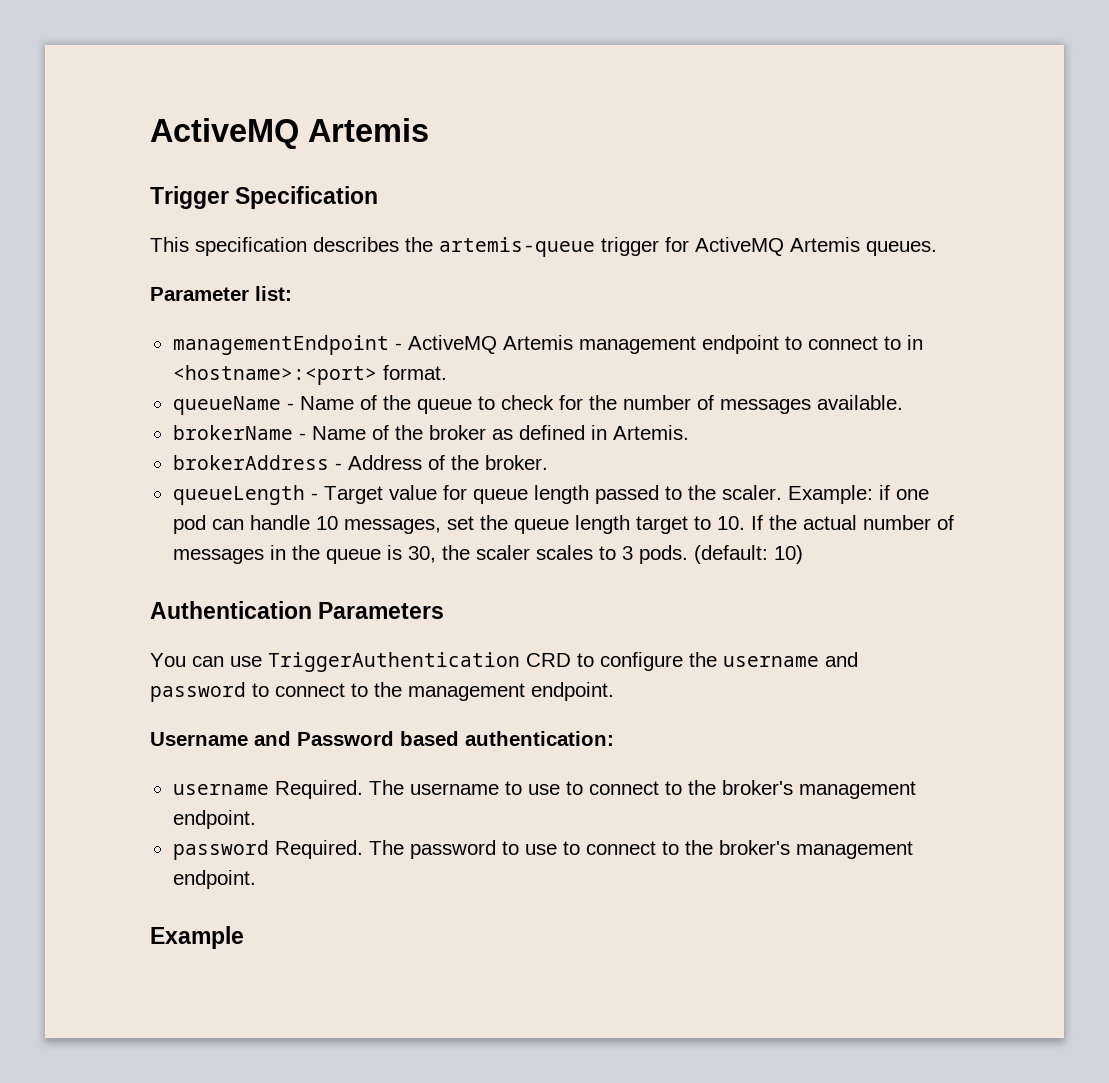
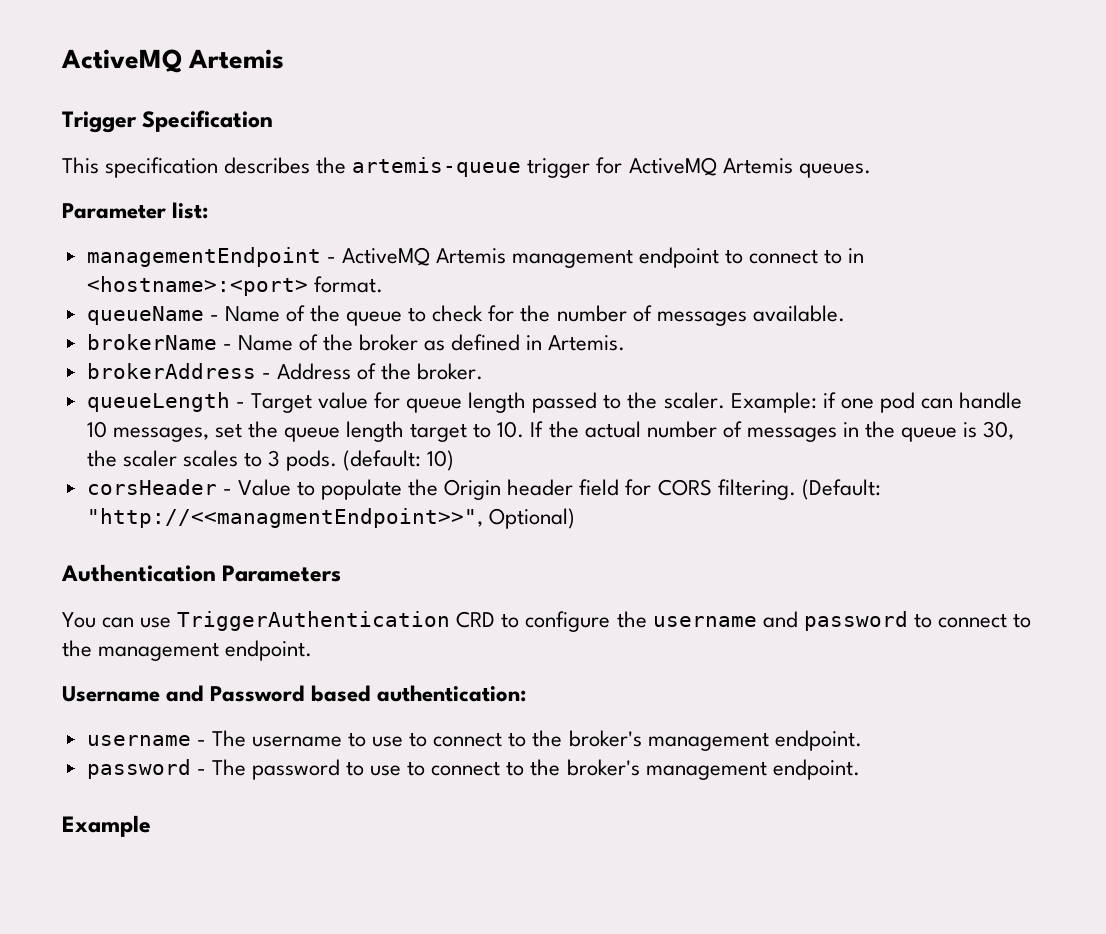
(803, 554) none -> [86,479,881,500] [86,508,575,529] // corsHeader - Value to populate the Origin header field for CORS filtering. (Default: "http://<<managmentEndpoint>>", Optional)
[274,780,363,799] Required. -> [196,740,206,746] -
[274,840,363,859] Required. -> [196,769,206,775] -

